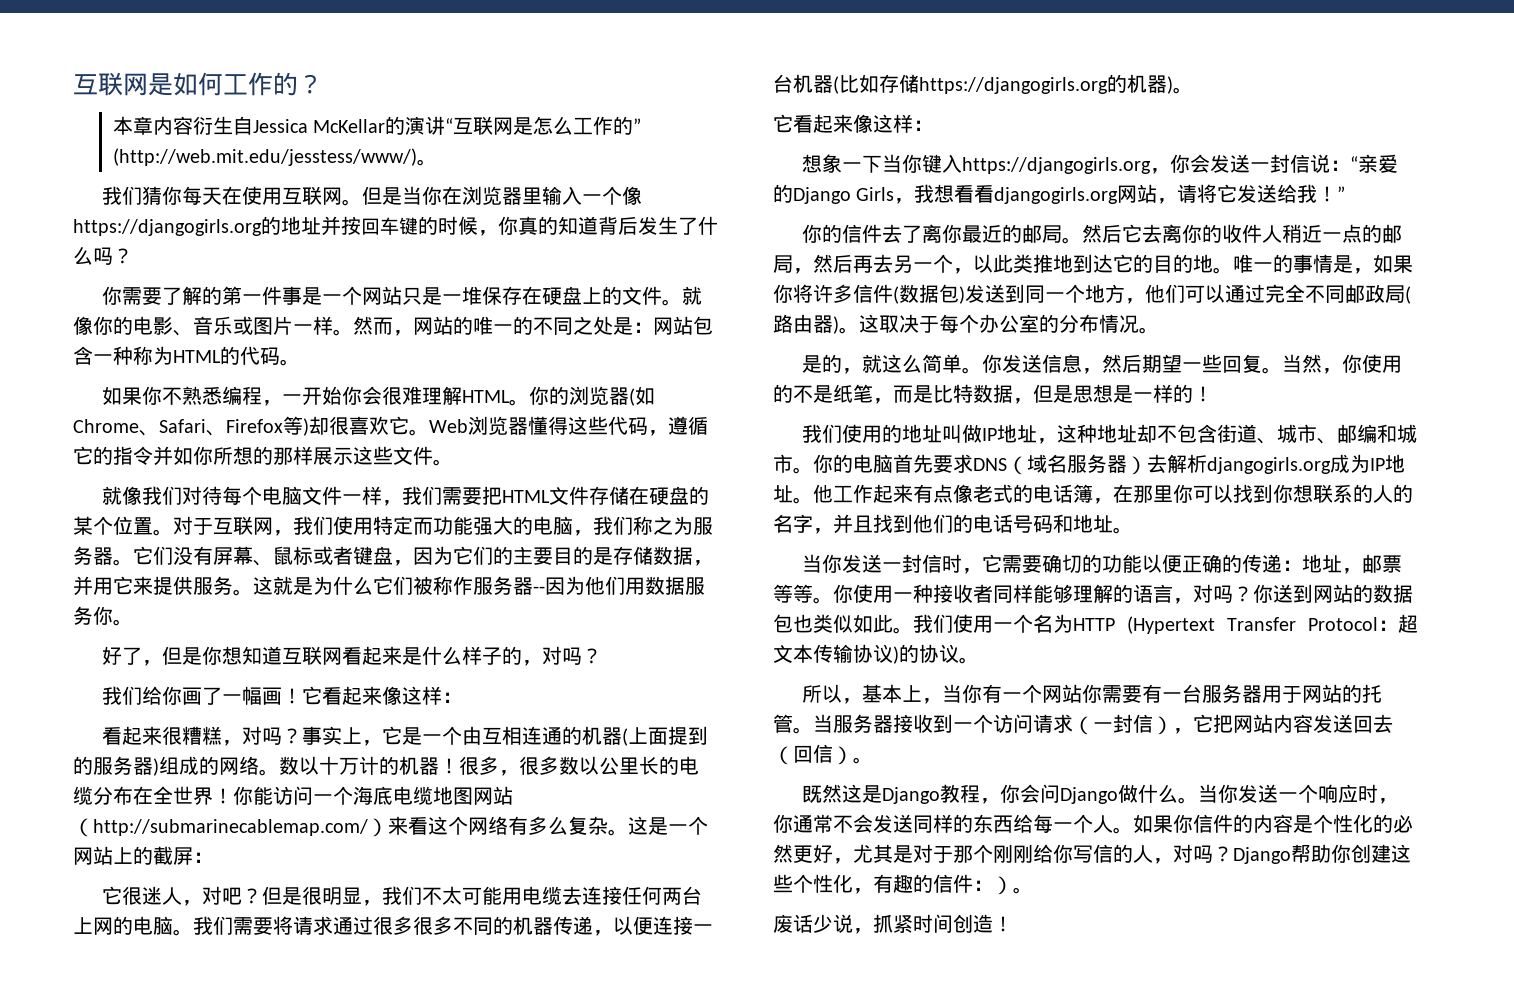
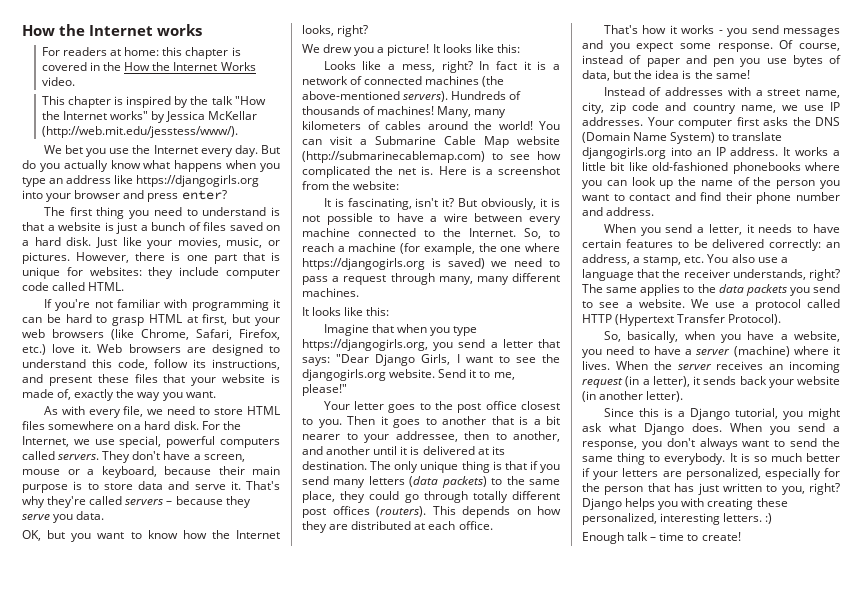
[73,72,323,96] [112,116,641,135] [112,148,437,166] [102,186,643,206] [73,216,718,236] [73,246,133,265] [102,286,703,306] [73,316,713,336] [73,346,300,366] [102,386,656,406] [73,416,708,436] [73,446,453,466] [102,486,710,506] [73,516,713,536] [73,546,713,566] [73,576,705,596] [73,606,133,626] [102,646,603,666] [102,686,463,705] [102,726,709,746] [73,756,699,776] [73,786,513,805] [73,816,708,837] [73,846,213,865] [102,886,703,906] [73,916,713,936] [773,74,1193,94] [773,114,933,133] [802,154,1399,174] [773,184,1346,204] [802,224,1403,244] [773,254,1413,274] [773,284,1411,304] [773,314,1159,334] [802,354,1403,374] [773,384,1213,404] [802,424,1418,444] [773,454,1405,475] [773,484,1413,504] [773,514,1133,534] [802,554,1403,574] [773,584,1413,604] [773,614,1418,634] [773,644,979,664] [802,684,1383,704] [773,714,1393,735] [773,744,873,765] [802,784,1399,804] [773,814,1413,834] [773,844,1411,864] [773,874,1033,895] [773,914,1013,934] 互联网是如何工作的？ // 本章内容衍生自Jessica McKellar的演讲“互联网是怎么工作的” (http://web.mit.edu/jesstess/www/)。 // 我们猜你每天在使用互联网。但是当你在浏览器里输入一个像https://djangogirls.org的地址并按回车键的时候，你真的知道背后发生了什么吗？ // 你需要了解的第一件事是一个网站只是一堆保存在硬盘上的文件。就像你的电影、音乐或图片一样。然而，网站的唯一的不同之处是：网站包含一种称为HTML的代码。 // 如果你不熟悉编程，一开始你会很难理解HTML。你的浏览器(如Chrome、Safari、Firefox等)却很喜欢它。Web浏览器懂得这些代码，遵循它的指令并如你所想的那样展示这些文件。 // 就像我们对待每个电脑文件一样，我们需要把HTML文件存储在硬盘的某个位置。对于互联网，我们使用特定而功能强大的电脑，我们称之为服务器。它们没有屏幕、鼠标或者键盘，因为它们的主要目的是存储数据，并用它来提供服务。这就是为什么它们被称作服务器--因为他们用数据服务你。 // 好了，但是你想知道互联网看起来是什么样子的，对吗？ // 我们给你画了一幅画！它看起来像这样： // 看起来很糟糕，对吗？事实上，它是一个由互相连通的机器(上面提到的服务器)组成的网络。数以十万计的机器！很多，很多数以公里长的电缆分布在全世界！你能访问一个海底电缆地图网站（http://submarinecablemap.com/）来看这个网络有多么复杂。这是一个网站上的截屏： // 它很迷人，对吧？但是很明显，我们不太可能用电缆去连接任何两台上网的电脑。我们需要将请求通过很多很多不同的机器传递，以便连接一台机器(比如存储https://djangogirls.org的机器)。 // 它看起来像这样： // 想象一下当你键入https://djangogirls.org，你会发送一封信说：“亲爱的Django Girls，我想看看djangogirls.org网站，请将它发送给我！” // 你的信件去了离你最近的邮局。然后它去离你的收件人稍近一点的邮局，然后再去另一个，以此类推地到达它的目的地。唯一的事情是，如果你将许多信件(数据包)发送到同一个地方，他们可以通过完全不同邮政局(路由器)。这取决于每个办公室的分布情况。 // 是的，就这么简单。你发送信息，然后期望一些回复。当然，你使用的不是纸笔，而是比特数据，但是思想是一样的！ // 我们使用的地址叫做IP地址，这种地址却不包含街道、城市、邮编和城市。你的电脑首先要求DNS（域名服务器）去解析djangogirls.org成为IP地址。他工作起来有点像老式的电话簿，在那里你可以找到你想联系的人的名字，并且找到他们的电话号码和地址。 // 当你发送一封信时，它需要确切的功能以便正确的传递：地址，邮票等等。你使用一种接收者同样能够理解的语言，对吗？你送到网站的数据包也类似如此。我们使用一个名为HTTP (Hypertext Transfer Protocol：超文本传输协议)的协议。 // 所以，基本上，当你有一个网站你需要有一台服务器用于网站的托管。当服务器接收到一个访问请求（一封信），它把网站内容发送回去（回信）。 // 既然这是Django教程，你会问Django做什么。当你发送一个响应时，你通常不会发送同样的东西给每一个人。如果你信件的内容是个性化的必然更好，尤其是对于那个刚刚给你写信的人，对吗？Django帮助你创建这些个性化，有趣的信件：）。 // 废话少说，抓紧时间创造！ -> [22,24,202,36] [41,47,241,59] [41,62,256,71] [41,77,75,86] [41,96,266,108] [41,111,258,123] [41,126,238,138] [43,145,280,157] [22,160,280,172] [22,175,260,187] [22,190,227,202] [43,207,280,219] [22,222,280,234] [22,237,280,249] [22,252,280,264] [22,267,280,279] [22,282,125,291] [43,299,280,311] [22,314,280,326] [22,329,280,340] [22,344,280,356] [22,359,280,370] [22,374,280,386] [22,389,216,401] [43,406,280,418] [22,421,241,430] [22,436,280,448] [22,451,245,463] [22,466,280,478] [22,481,280,493] [22,496,251,508] [22,511,105,523] [22,530,280,542] [302,25,369,37] [302,44,520,56] [323,61,560,73] [302,76,505,87] [302,91,522,102] [302,106,507,118] [302,121,560,130] [302,136,560,148] [302,151,561,163] [302,166,560,178] [302,181,400,190] [323,198,560,210] [302,213,561,225] [302,228,560,239] [302,243,560,255] [302,258,560,270] [302,273,560,285] [302,288,359,297] [302,307,390,316] [323,324,478,336] [302,339,560,351] [302,354,560,366] [302,369,515,381] [302,384,347,396] [323,401,560,413] [302,416,560,428] [302,431,560,443] [302,446,505,455] [302,461,560,473] [302,476,560,488] [302,491,560,503] [302,506,561,518] [302,521,493,533] [603,25,840,37] [582,40,840,52] [582,55,841,67] [582,70,750,81] [603,87,840,98] [582,102,840,114] [582,117,840,129] [582,132,783,144] [582,147,840,159] [582,162,840,174] [582,177,840,189] [582,192,840,204] [582,207,655,216] [603,224,840,236] [582,239,840,251] [582,254,788,266] [582,269,840,281] [582,284,840,296] [582,299,840,311] [582,314,782,326] [603,331,840,343] [582,346,840,358] [582,361,840,373] [582,376,840,388] [582,391,684,402] [603,408,840,420] [582,423,840,435] [582,438,840,450] [582,453,840,465] [582,468,840,480] [582,483,840,495] [582,498,788,510] [582,513,773,525] [582,532,741,544] How the Internet works // For readers at home: this chapter is covered in the How the Internet Works video. // This chapter is inspired by the talk "How the Internet works" by Jessica McKellar (http://web.mit.edu/jesstess/www/). // We bet you use the Internet every day. But do you actually know what happens when you type an address like https://djangogirls.org into your browser and press enter? // The first thing you need to understand is that a website is just a bunch of files saved on a hard disk. Just like your movies, music, or pictures. However, there is one part that is unique for websites: they include computer code called HTML. // If you're not familiar with programming it can be hard to grasp HTML at first, but your web browsers (like Chrome, Safari, Firefox, etc.) love it. Web browsers are designed to understand this code, follow its instructions, and present these files that your website is made of, exactly the way you want. // As with every file, we need to store HTML files somewhere on a hard disk. For the Internet, we use special, powerful computers called servers. They don't have a screen, mouse or a keyboard, because their main purpose is to store data and serve it. That's why they're called servers – because they serve you data. // OK, but you want to know how the Internet looks, right? // We drew you a picture! It looks like this: // Looks like a mess, right? In fact it is a network of connected machines (the above-mentioned servers). Hundreds of thousands of machines! Many, many kilometers of cables around the world! You can visit a Submarine Cable Map website (http://submarinecablemap.com) to see how complicated the net is. Here is a screenshot from the website: // It is fascinating, isn't it? But obviously, it is not possible to have a wire between every machine connected to the Internet. So, to reach a machine (for example, the one where https://djangogirls.org is saved) we need to pass a request through many, many different machines. // It looks like this: // Imagine that when you type https://djangogirls.org, you send a letter that says: "Dear Django Girls, I want to see the djangogirls.org website. Send it to me, please!" // Your letter goes to the post office closest to you. Then it goes to another that is a bit nearer to your addressee, then to another, and another until it is delivered at its destination. The only unique thing is that if you send many letters (data packets) to the same place, they could go through totally different post offices (routers). This depends on how they are distributed at each office. // That's how it works - you send messages and you expect some response. Of course, instead of paper and pen you use bytes of data, but the idea is the same! // Instead of addresses with a street name, city, zip code and country name, we use IP addresses. Your computer first asks the DNS (Domain Name System) to translate djangogirls.org into an IP address. It works a little bit like old-fashioned phonebooks where you can look up the name of the person you want to contact and find their phone number and address. // When you send a letter, it needs to have certain features to be delivered correctly: an address, a stamp, etc. You also use a language that the receiver understands, right? The same applies to the data packets you send to see a website. We use a protocol called HTTP (Hypertext Transfer Protocol). // So, basically, when you have a website, you need to have a server (machine) where it lives. When the server receives an incoming request (in a letter), it sends back your website (in another letter). // Since this is a Django tutorial, you might ask what Django does. When you send a response, you don't always want to send the same thing to everybody. It is so much better if your letters are personalized, especially for the person that has just written to you, right? Django helps you with creating these personalized, interesting letters. :) // Enough talk – time to create!

